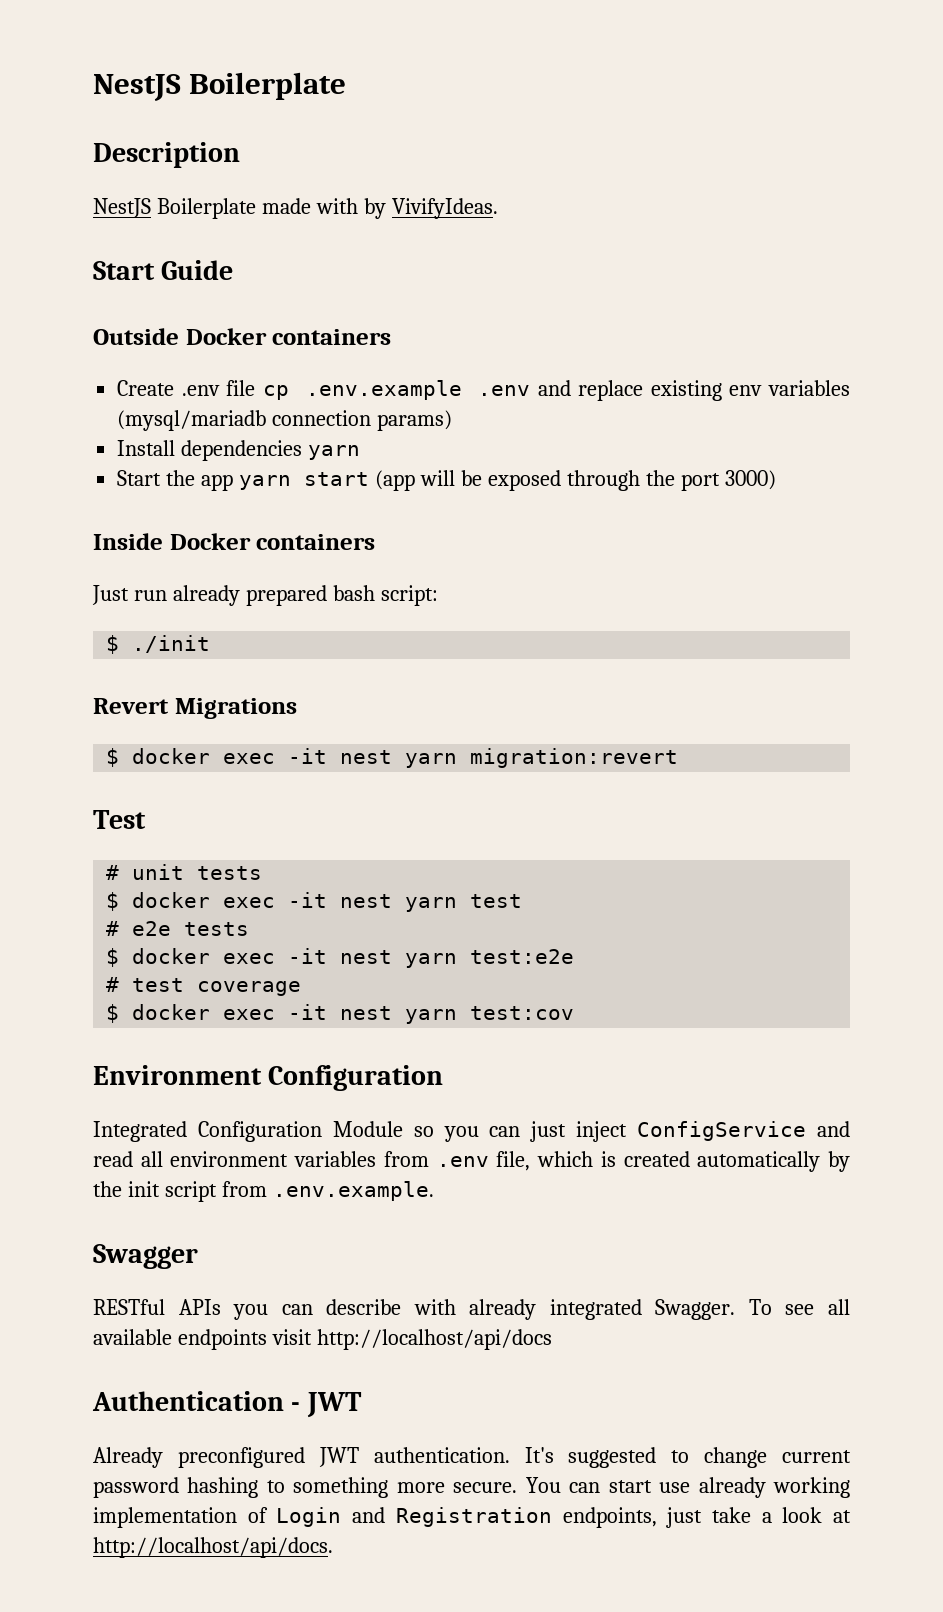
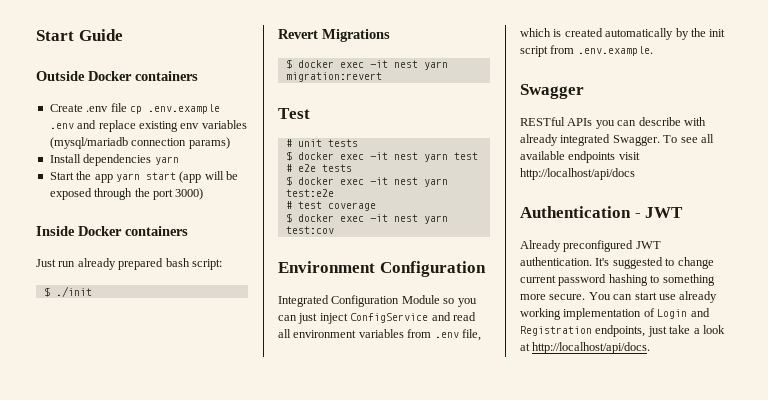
[93,72,347,101] [93,142,240,168] [93,198,498,219] NestJS Boilerplate // Description // NestJS Boilerplate made with by VivifyIdeas. // -> (36, 35) none

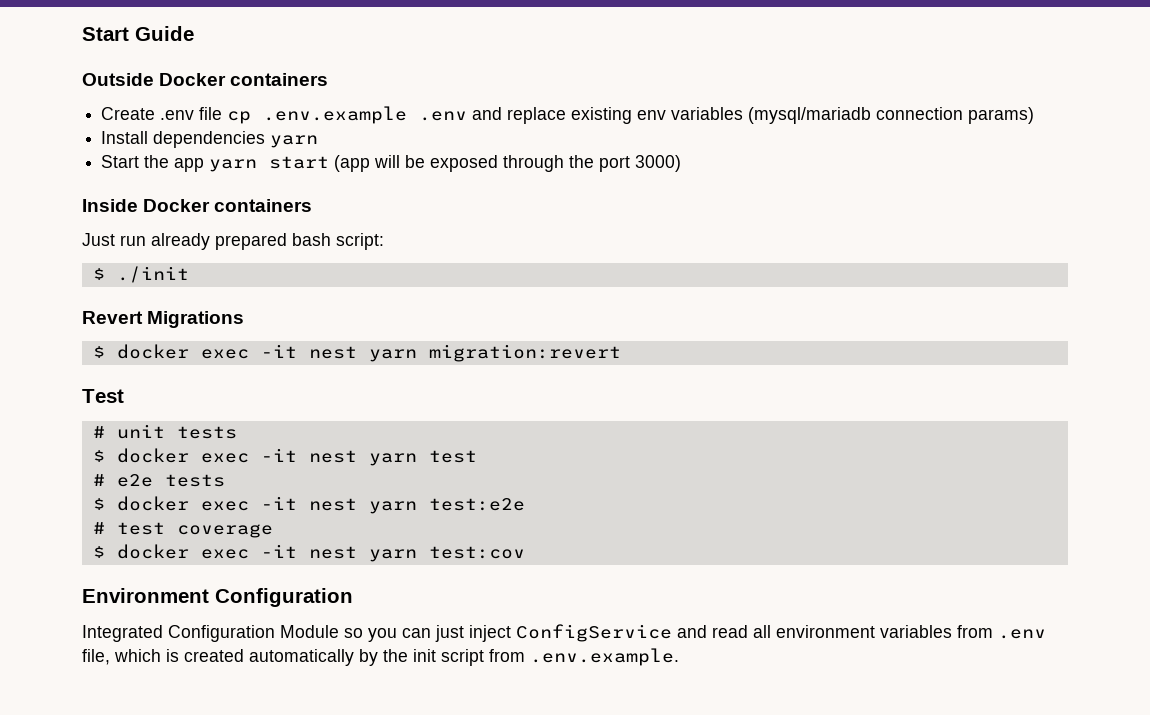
[520,84,584,99] [520,117,706,129] [520,134,714,146] [520,151,640,163] [520,168,635,180] [520,206,684,218] [520,240,661,252] [520,257,714,269] [520,274,715,286] [520,291,718,303] [520,308,710,320] [520,325,725,337] [520,342,651,354] // Swagger // RESTful APIs you can describe with already integrated Swagger. To see all available endpoints visit http://localhost/api/docs // Authentication - JWT // Already preconfigured JWT authentication. It's suggested to change current password hashing to something more secure. You can start use already working implementation of Login and Registration endpoints, just take a look at http://localhost/api/docs. -> (679, 657) none

